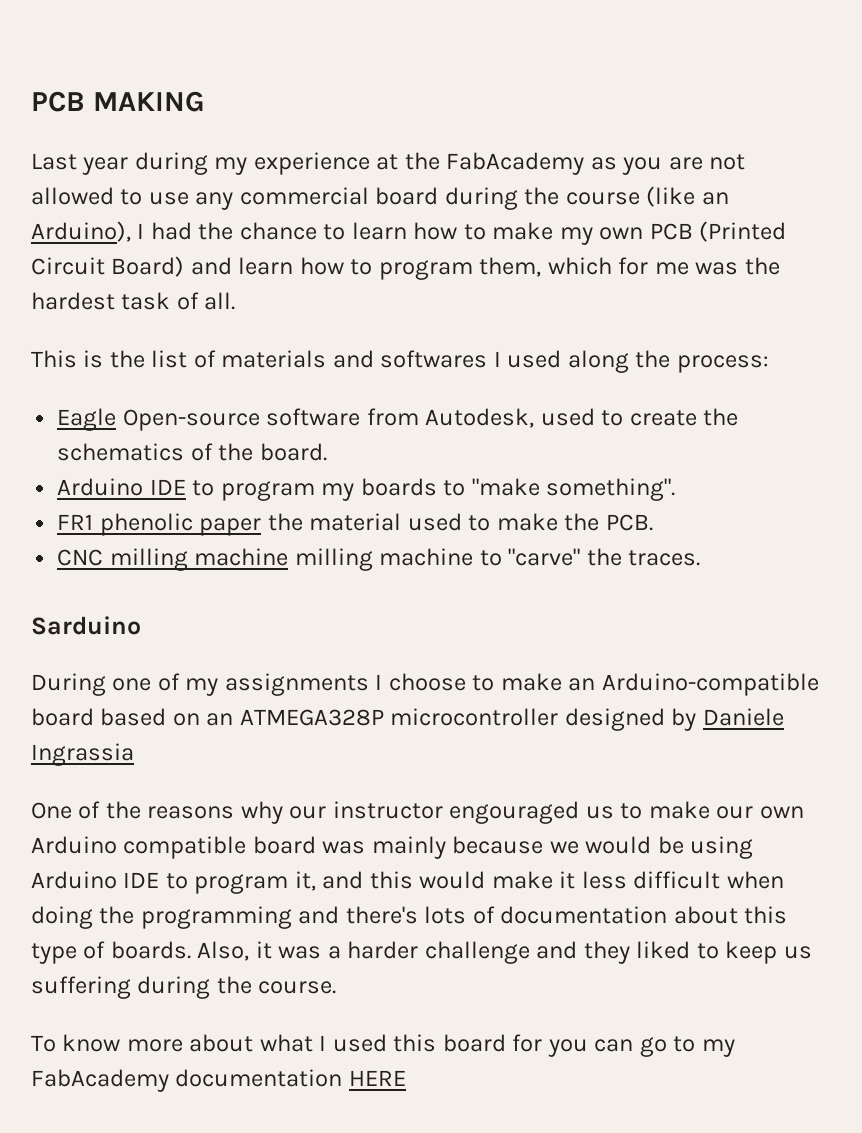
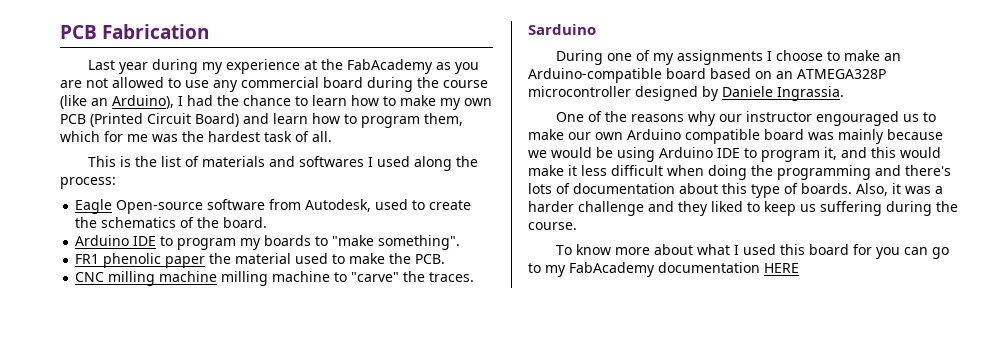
[31,91,205,112] PCB MAKING -> [60,24,210,39] PCB Fabrication
[31,743,134,766] Ingrassia -> [777,86,844,101] Ingrassia.

